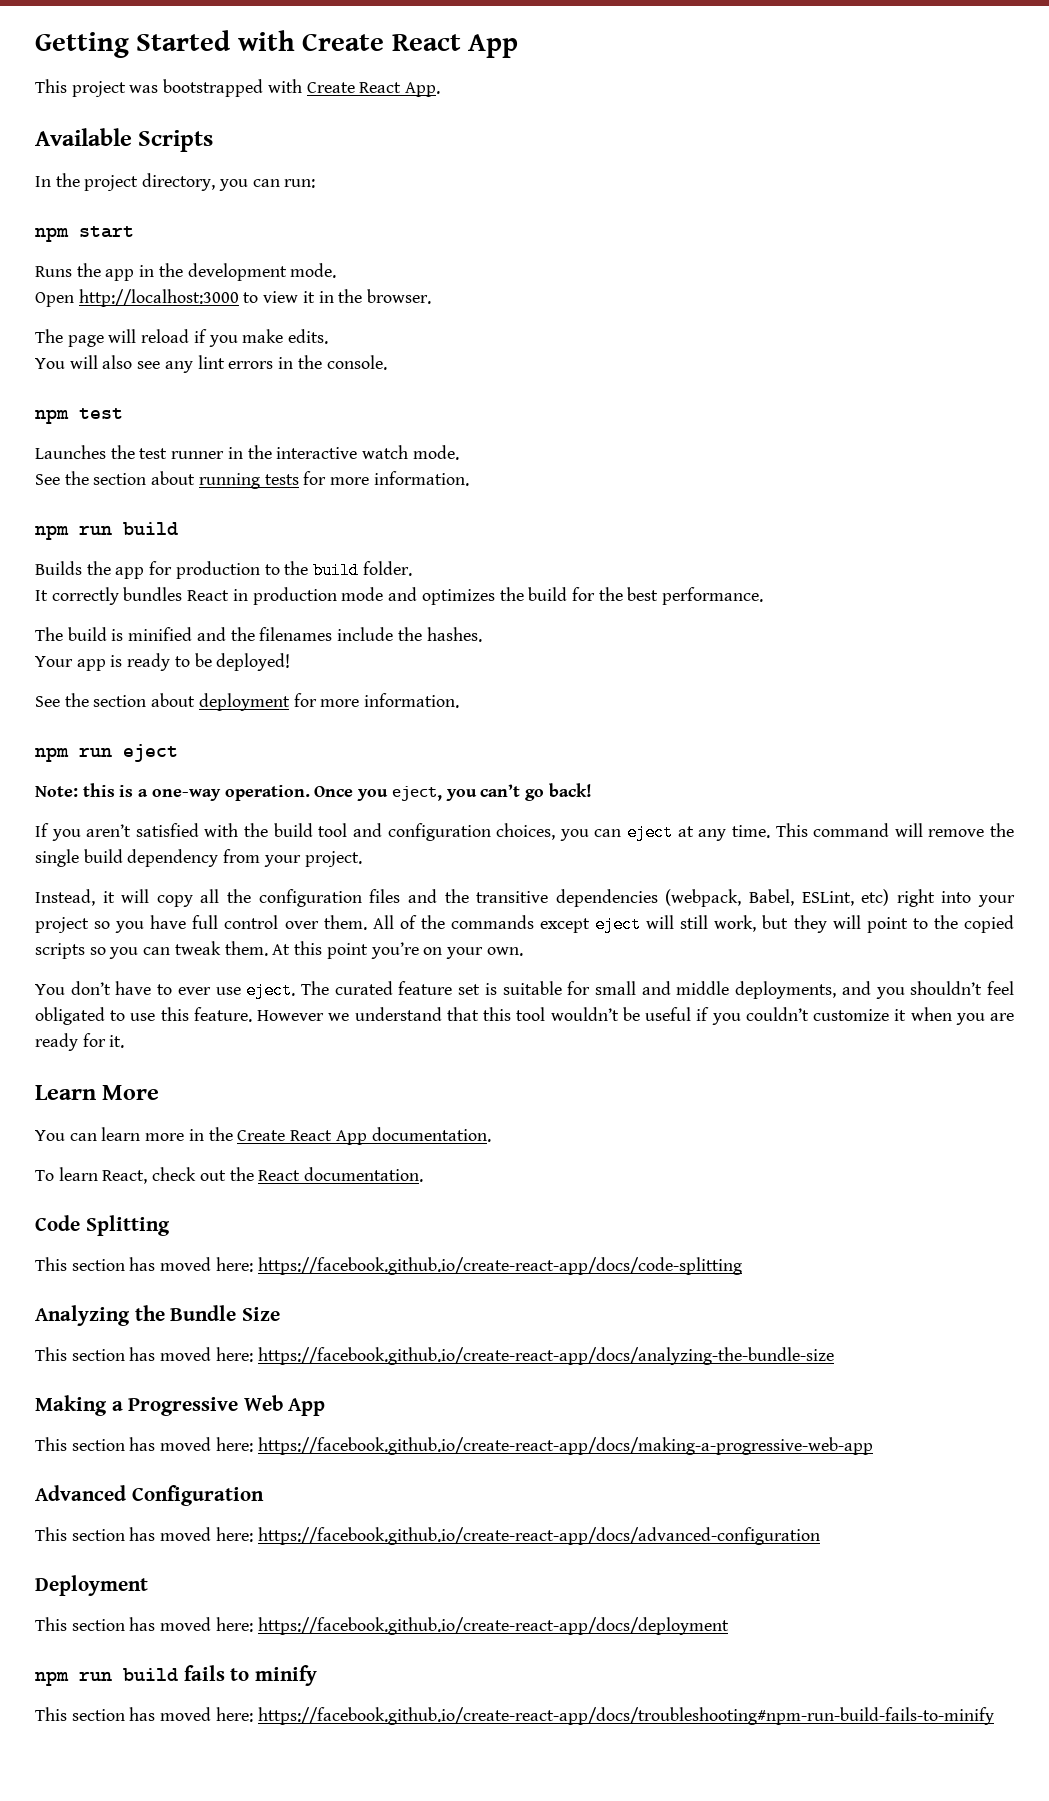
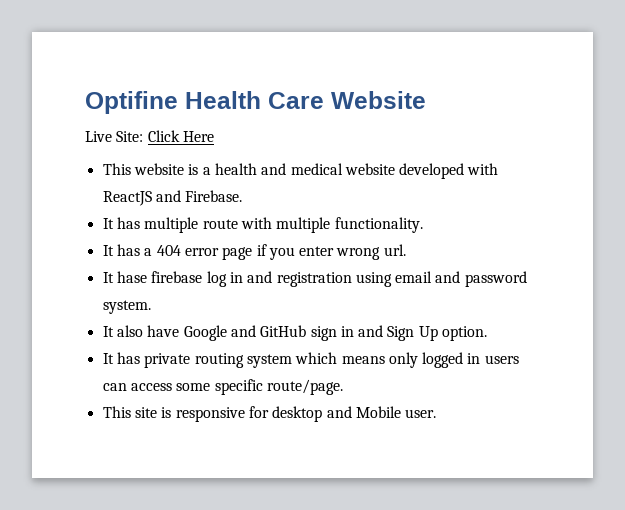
[35,30,519,58] [35,79,441,97] [35,128,214,152] [35,173,316,191] [35,226,134,242] [35,263,337,281] [35,289,432,307] [35,329,329,347] [35,355,387,373] [35,408,123,424] [35,445,459,460] [35,471,469,489] [35,522,178,540] [35,561,412,579] [35,587,764,605] [35,627,482,642] [35,653,291,671] [35,693,460,711] [35,744,178,762] [35,783,592,801] [35,823,1014,841] [35,849,362,867] [35,889,1015,907] [35,915,1014,933] [35,941,523,959] [35,981,1014,999] [35,1007,1014,1025] [35,1033,125,1051] [35,1085,160,1100] [35,1127,491,1145] [35,1167,424,1184] [35,1215,170,1236] [35,1257,742,1275] [35,1305,280,1326] [35,1347,834,1365] [35,1395,326,1416] [35,1437,873,1455] [35,1485,264,1506] [35,1527,820,1545] [35,1575,148,1596] [35,1617,729,1635] [35,1665,317,1686] [35,1707,994,1725] Getting Started with Create React App // This project was bootstrapped with Create React App. // Available Scripts // In the project directory, you can run: // npm start // Runs the app in the development mode. // Open http://localhost:3000 to view it in the browser. // The page will reload if you make edits. // You will also see any lint errors in the console. // npm test // Launches the test runner in the interactive watch mode. // See the section about running tests for more information. // npm run build // Builds the app for production to the build folder. // It correctly bundles React in production mode and optimizes the build for the best performance. // The build is minified and the filenames include the hashes. // Your app is ready to be deployed! // See the section about deployment for more information. // npm run eject // Note: this is a one-way operation. Once you eject, you can’t go back! // If you aren’t satisfied with the build tool and configuration choices, you can eject at any time. This command will remove the single build dependency from your project. // Instead, it will copy all the configuration files and the transitive dependencies (webpack, Babel, ESLint, etc) right into your project so you have full control over them. All of the commands except eject will still work, but they will point to the copied scripts so you can tweak them. At this point you’re on your own. // You don’t have to ever use eject. The curated feature set is suitable for small and middle deployments, and you shouldn’t feel obligated to use this feature. However we understand that this tool wouldn’t be useful if you couldn’t customize it when you are ready for it. // Learn More // You can learn more in the Create React App documentation. // To learn React, check out the React documentation. // Code Splitting // This section has moved here: https://facebook.github.io/create-react-app/docs/code-splitting // Analyzing the Bundle Size // This section has moved here: https://facebook.github.io/create-react-app/docs/analyzing-the-bundle-size // Making a Progressive Web App // This section has moved here: https://facebook.github.io/create-react-app/docs/making-a-progressive-web-app // Advanced Configuration // This section has moved here: https://facebook.github.io/create-react-app/docs/advanced-configuration // Deployment // This section has moved here: https://facebook.github.io/create-react-app/docs/deployment // npm run build fails to minify // This section has moved here: https://facebook.github.io/create-react-app/docs/troubleshooting#npm-run-build-fails-to-minify -> [85,91,426,114] [85,130,214,142] [102,163,499,179] [102,190,243,206] [102,217,423,233] [102,244,406,260] [102,271,527,287] [102,300,151,314] [102,325,488,341] [102,352,519,368] [102,379,343,395] [102,406,437,422] Optifine Health Care Website // Live Site: Click Here // This website is a health and medical website developed with ReactJS and Firebase. // It has multiple route with multiple functionality. // It has a 404 error page if you enter wrong url. // It hase firebase log in and registration using email and password system. // It also have Google and GitHub sign in and Sign Up option. // It has private routing system which means only logged in users can access some specific route/page. // This site is responsive for desktop and Mobile user.

